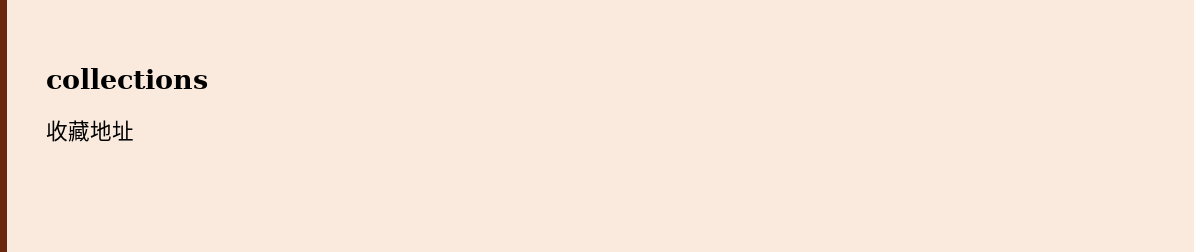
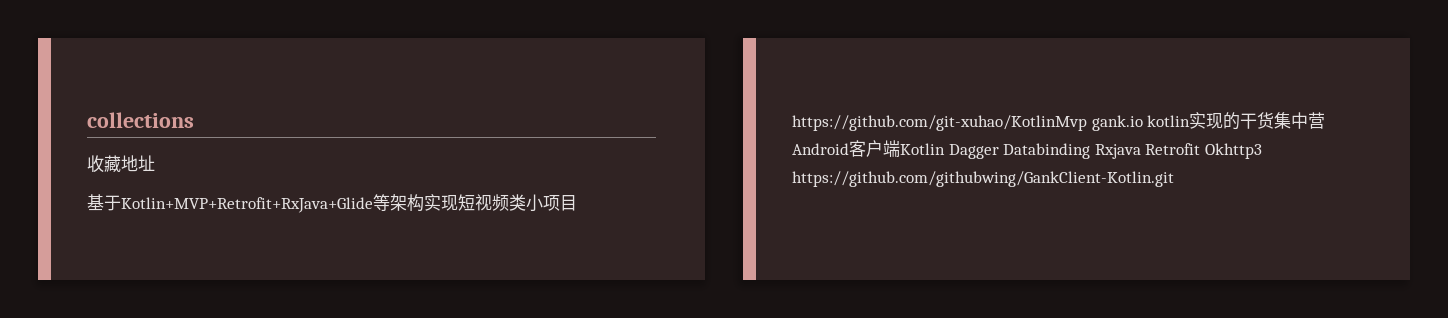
(134, 130) none -> [87,194,577,213] [792,112,1326,131] [792,140,1262,159] [792,171,1174,187] // 基于Kotlin+MVP+Retrofit+RxJava+Glide等架构实现短视频类小项目https://github.com/git-xuhao/KotlinMvp gank.io kotlin实现的干货集中营Android客户端Kotlin Dagger Databinding Rxjava Retrofit Okhttp3 https://github.com/githubwing/GankClient-Kotlin.git

